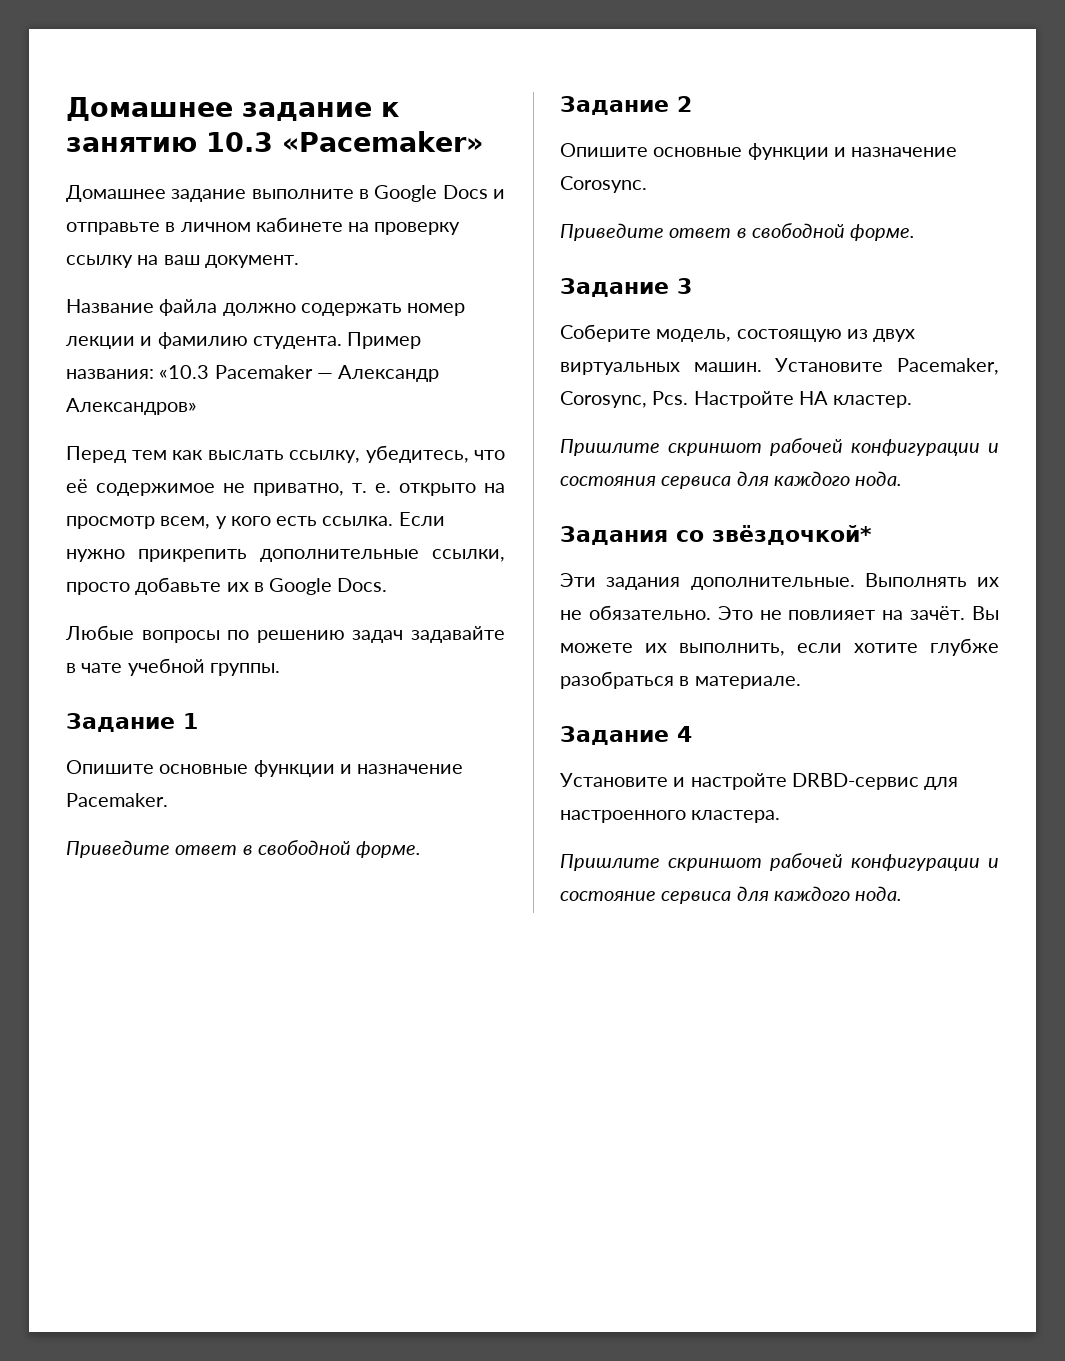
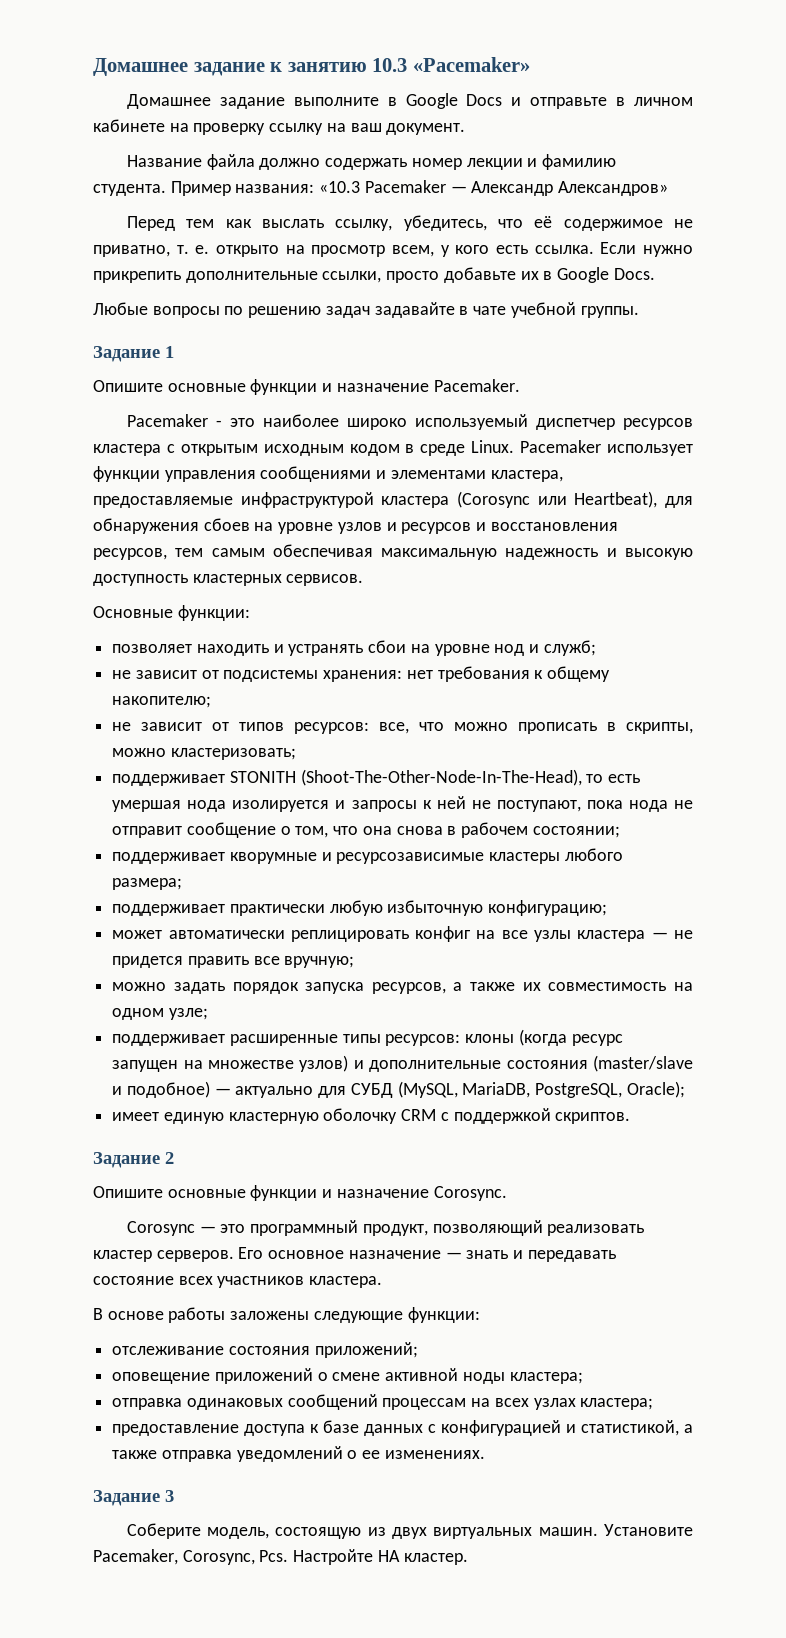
[66,840,422,858] Приведите ответ в свободной форме. -> [126,414,693,430] [93,440,694,456] [93,466,563,482] [93,491,693,508] [93,518,618,534] [93,544,694,560] [93,574,364,586] [93,605,250,621] [112,640,596,656] [112,666,611,682] [112,696,212,708] [112,722,694,734] [112,748,296,760] [112,769,641,786] [112,796,693,812] [112,822,620,838] [112,848,623,864] [112,878,183,890] [112,900,608,916] [112,926,693,942] [112,956,355,968] [112,982,694,994] [112,1008,208,1020] [112,1029,623,1046] [112,1055,694,1072] [112,1081,685,1098] [112,1108,631,1124] Pacemaker - это наиболее широко используемый диспетчер ресурсов кластера с открытым исходным кодом в среде Linux. Pacemaker использует функции управления сообщениями и элементами кластера, предоставляемые инфраструктурой кластера (Corosync или Heartbeat), для обнаружения сбоев на уровне узлов и ресурсов и восстановления ресурсов, тем самым обеспечивая максимальную надежность и высокую доступность кластерных сервисов. // Основные функции: // позволяет находить и устранять сбои на уровне нод и служб; // не зависит от подсистемы хранения: нет требования к общему накопителю; // не зависит от типов ресурсов: все, что можно прописать в скрипты, можно кластеризовать; // поддерживает STONITH (Shoot-The-Other-Node-In-The-Head), то есть умершая нода изолируется и запросы к ней не поступают, пока нода не отправит сообщение о том, что она снова в рабочем состоянии; // поддерживает кворумные и ресурсозависимые кластеры любого размера; // поддерживает практически любую избыточную конфигурацию; // может автоматически реплицировать конфиг на все узлы кластера — не придется править все вручную; // можно задать порядок запуска ресурсов, а также их совместимость на одном узле; // поддерживает расширенные типы ресурсов: клоны (когда ресурс запущен на множестве узлов) и дополнительные состояния (master/slave и подобное) — актуально для СУБД (MySQL, MariaDB, PostgreSQL, Oracle); // имеет единую кластерную оболочку CRM с поддержкой скриптов.
[560,223,916,241] Приведите ответ в свободной форме. -> [126,1220,645,1236] [93,1247,616,1262] [93,1276,383,1288] [93,1307,480,1323] [112,1342,418,1358] [112,1368,583,1384] [112,1394,654,1410] [112,1420,693,1436] [112,1446,485,1462] Corosync — это программный продукт, позволяющий реализовать кластер серверов. Его основное назначение — знать и передавать состояние всех участников кластера. // В основе работы заложены следующие функции: // отслеживание состояния приложений; // оповещение приложений о смене активной ноды кластера; // отправка одинаковых сообщений процессам на всех узлах кластера; // предоставление доступа к базе данных с конфигурацией и статистикой, а также отправка уведомлений о ее изменениях.
[560,438,999,456] [560,471,903,489] [560,525,872,545] [560,573,999,590] [560,605,999,620] [560,638,999,656] [560,671,801,689] [560,726,692,745] [560,773,959,790] [560,810,781,823] [560,853,999,871] [560,886,903,904] // Пришлите скриншот рабочей конфигурации и состояния сервиса для каждого нода. // Задания со звёздочкой* // Эти задания дополнительные. Выполнять их не обязательно. Это не повлияет на зачёт. Вы можете их выполнить, если хотите глубже разобраться в материале. // Задание 4 // Установите и настройте DRBD-сервис для настроенного кластера. // Пришлите скриншот рабочей конфигурации и состояние сервиса для каждого нода. -> (468, 1559) none

